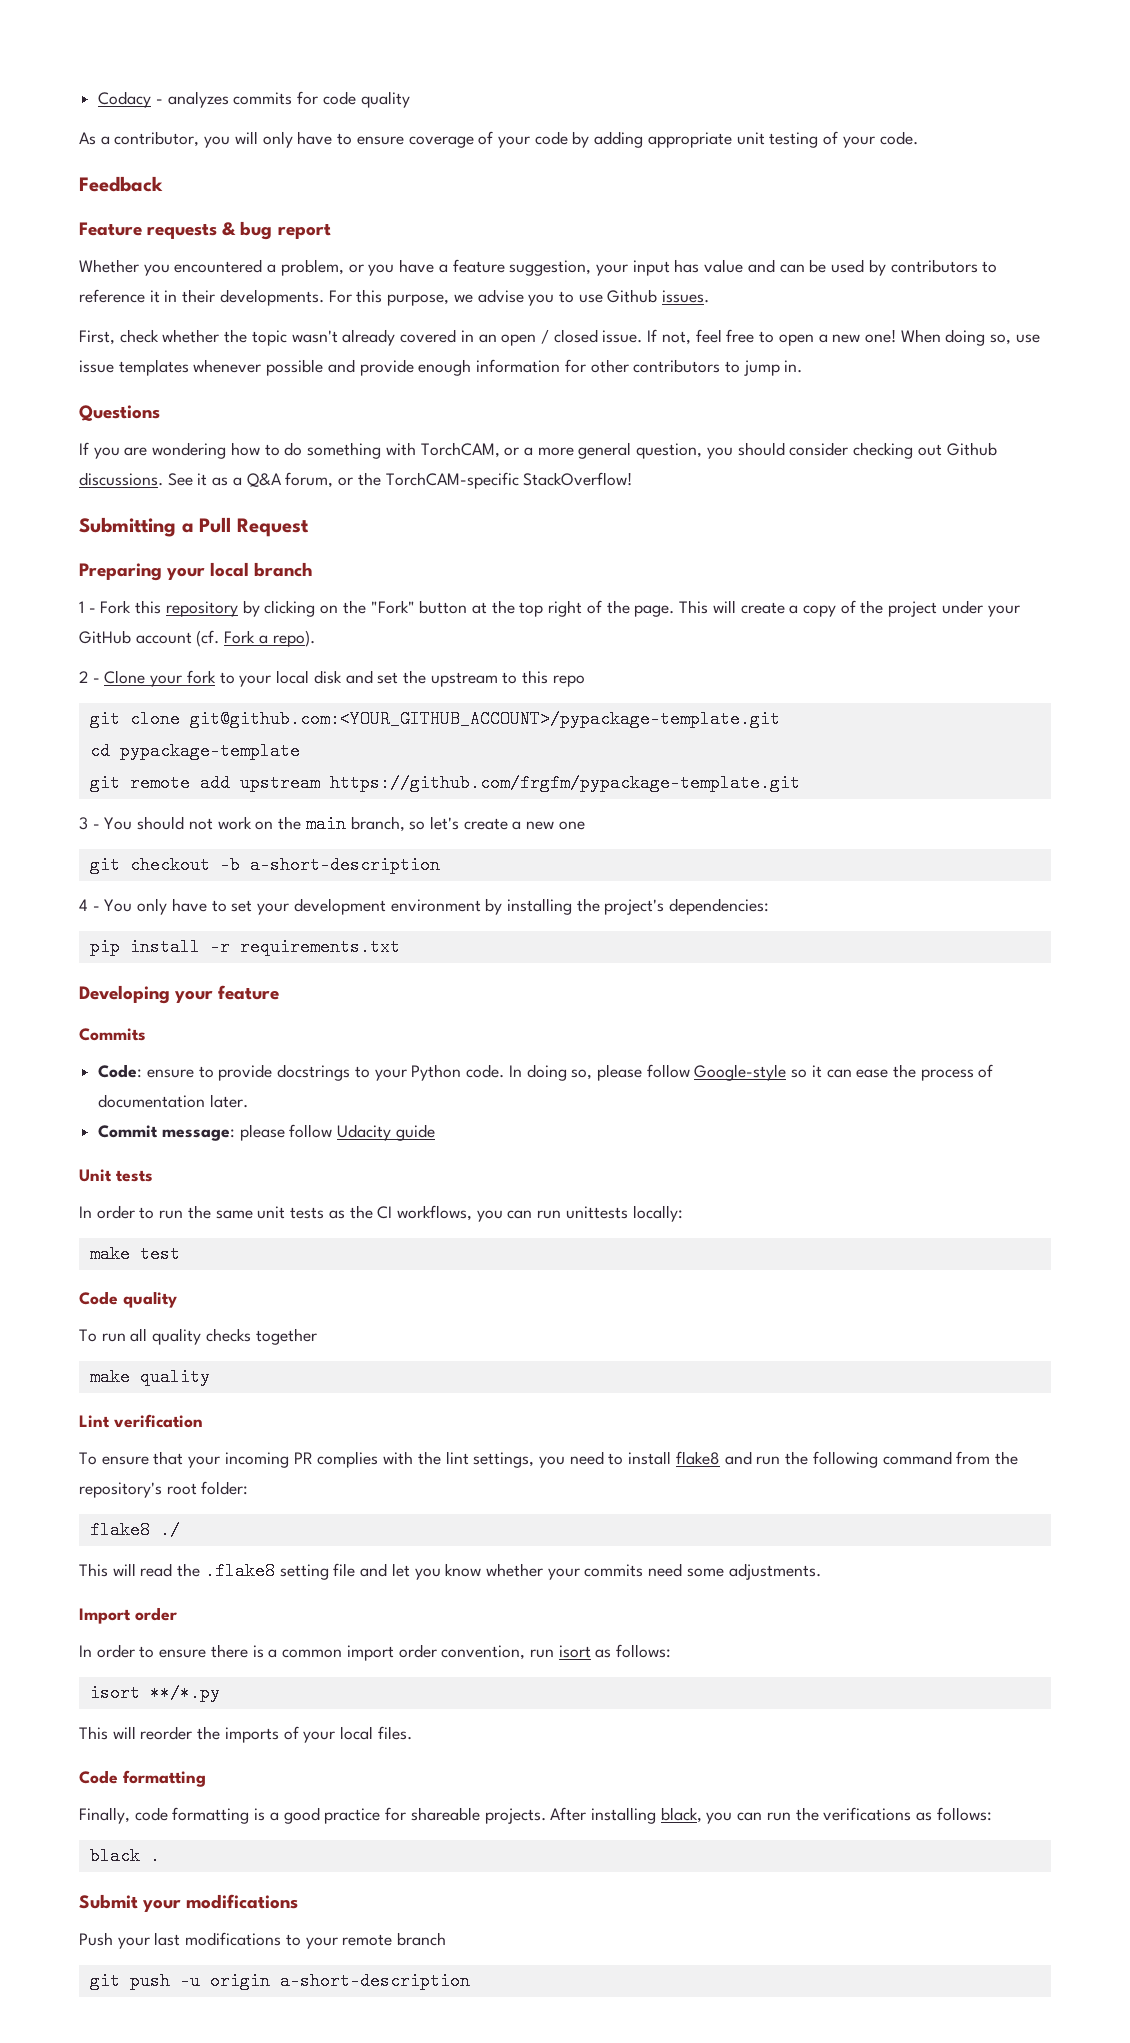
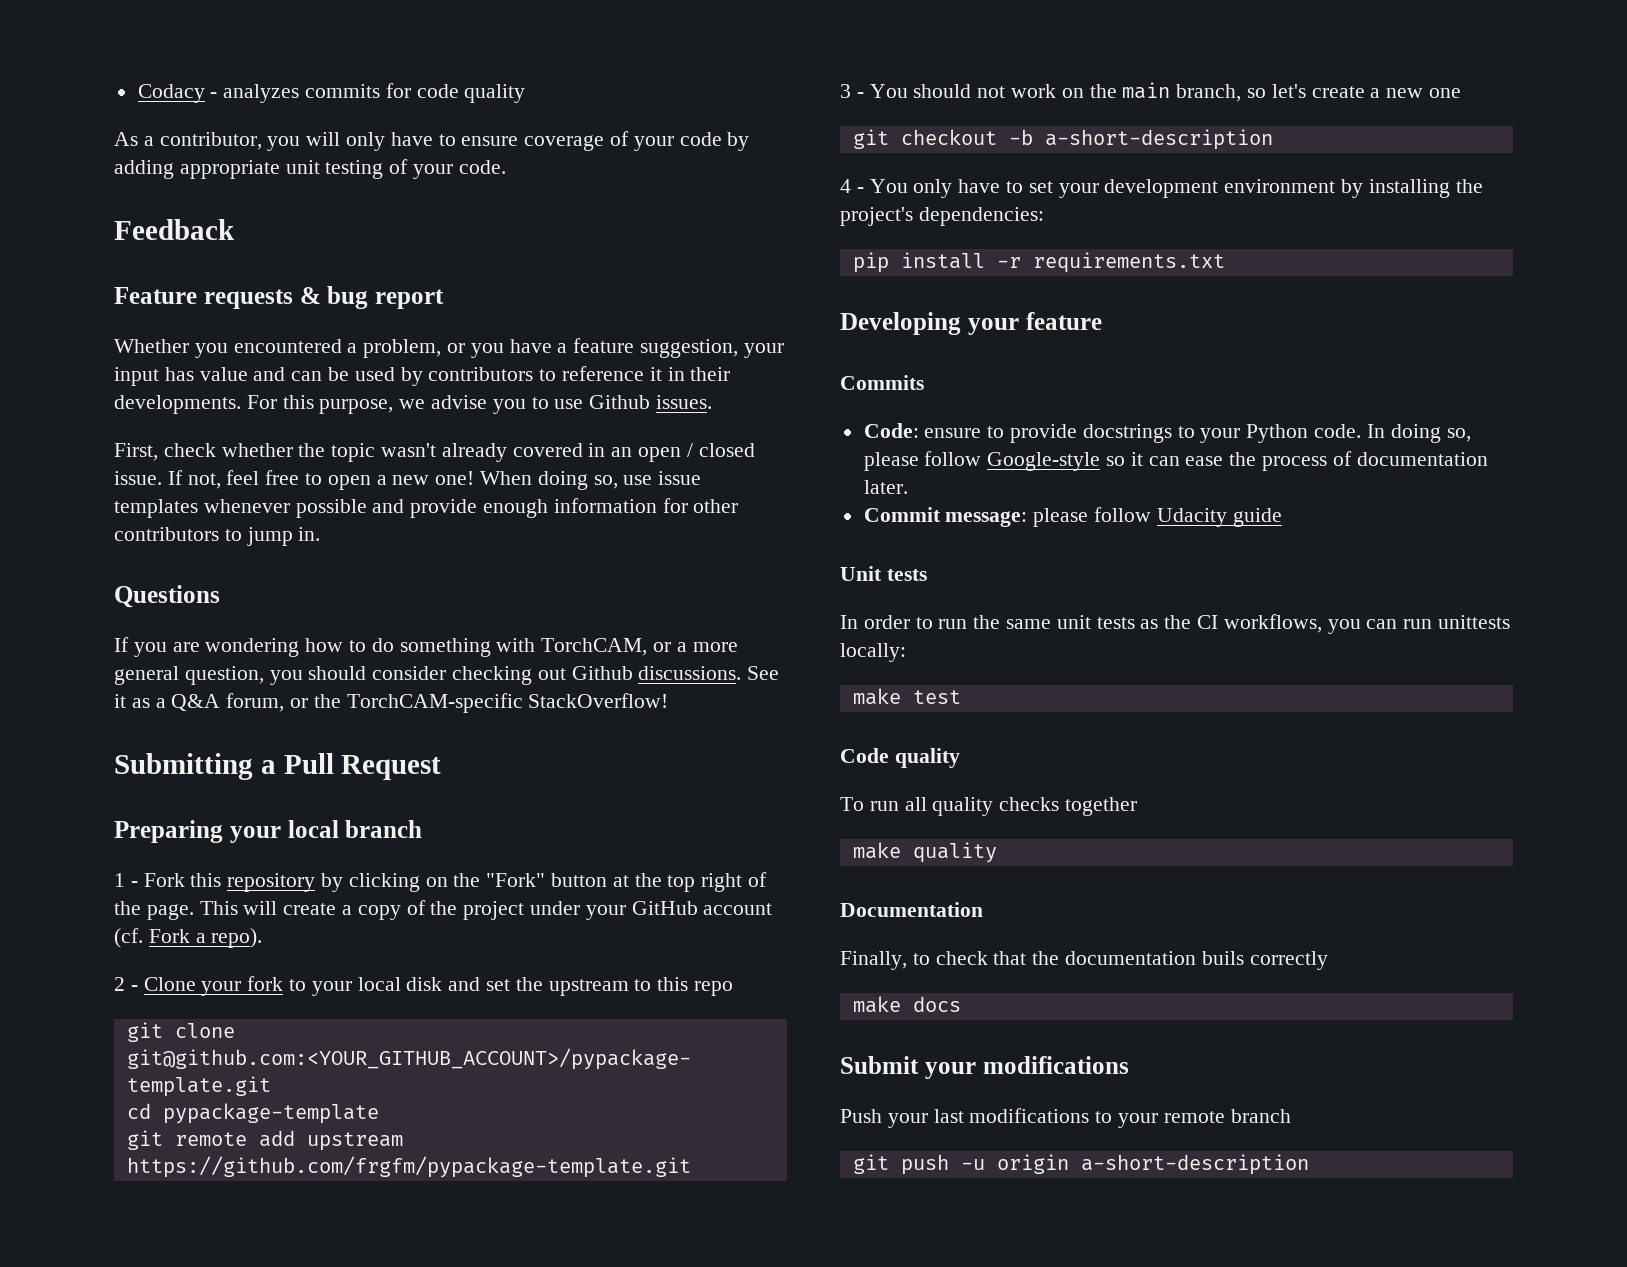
[79,1414,203,1428] [79,1451,1018,1468] [79,1481,249,1498] [89,1521,180,1539] [79,1562,821,1580] [79,1607,177,1624] [79,1644,672,1661] [89,1684,220,1702] [79,1726,412,1743] [79,1770,206,1787] [79,1807,992,1824] [89,1847,160,1865] Lint verification // To ensure that your incoming PR complies with the lint settings, you need to install flake8 and run the following command from the repository's root folder: // flake8 ./ // This will read the .flake8 setting file and let you know whether your commits need some adjustments. // Import order // In order to ensure there is a common import order convention, run isort as follows: // isort **/*.py // This will reorder the imports of your local files. // Code formatting // Finally, code formatting is a good practice for shareable projects. After installing black, you can run the verifications as follows: // black . -> [840,902,983,917] [840,951,1328,970] [852,996,961,1013] Documentation // Finally, to check that the documentation buils correctly // make docs

